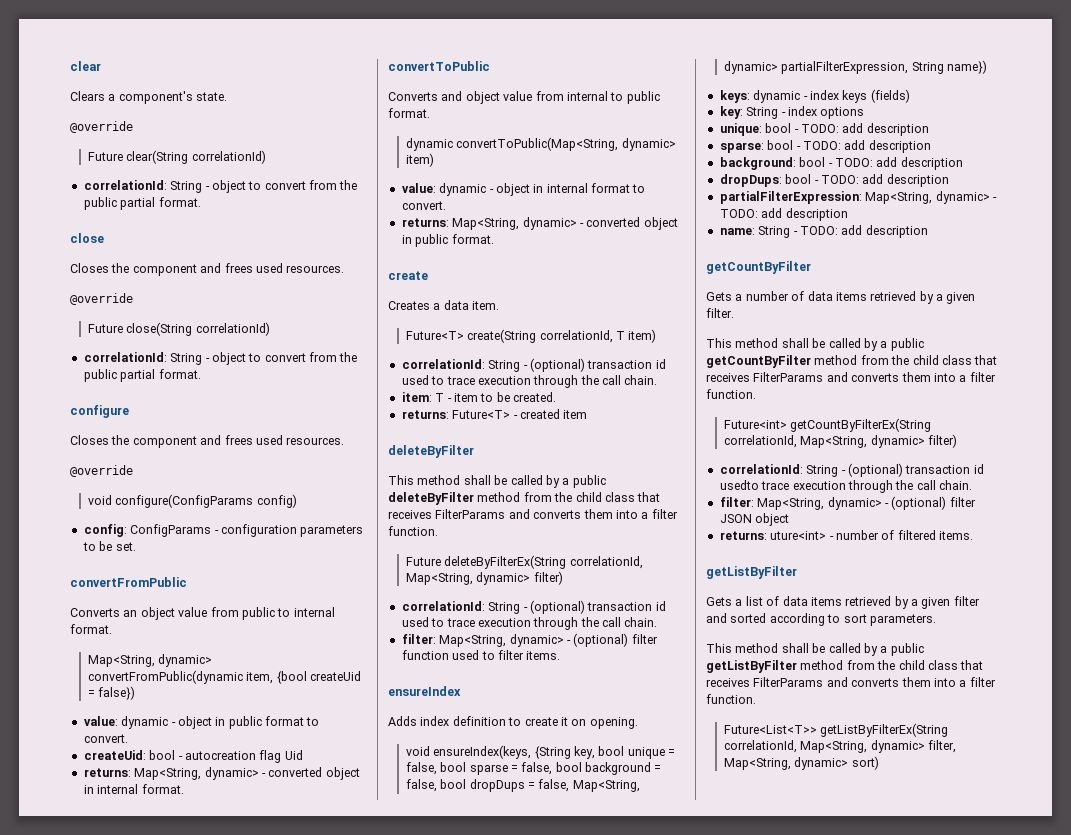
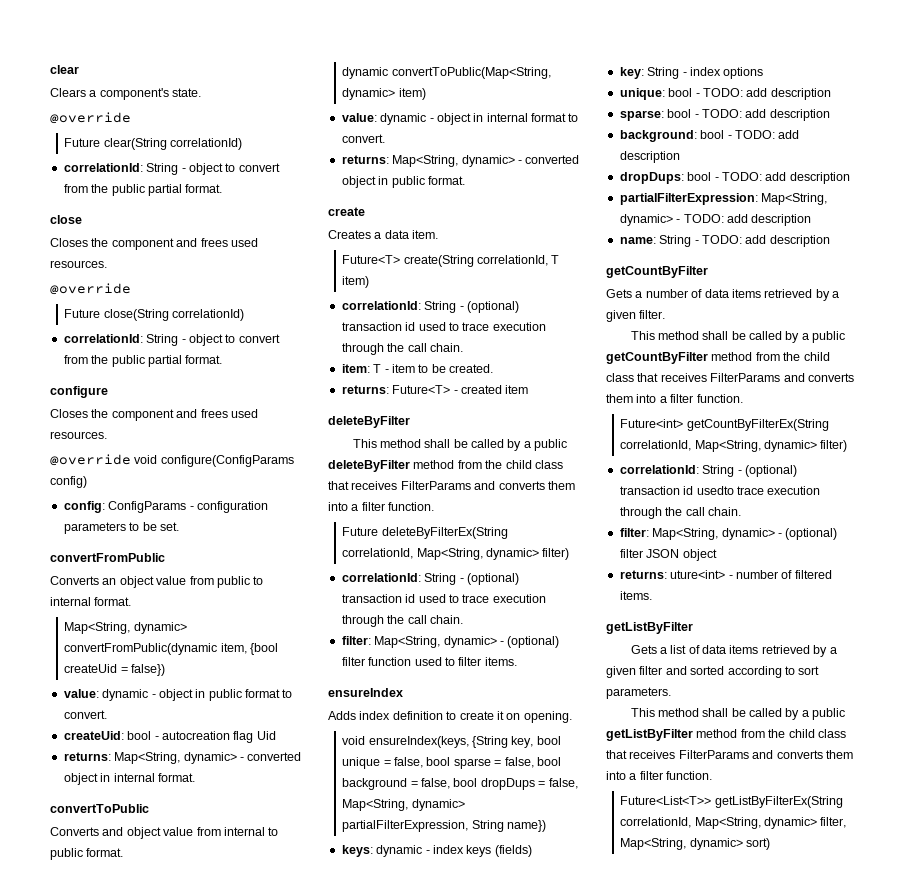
(133, 471) // -> (131, 460) none

